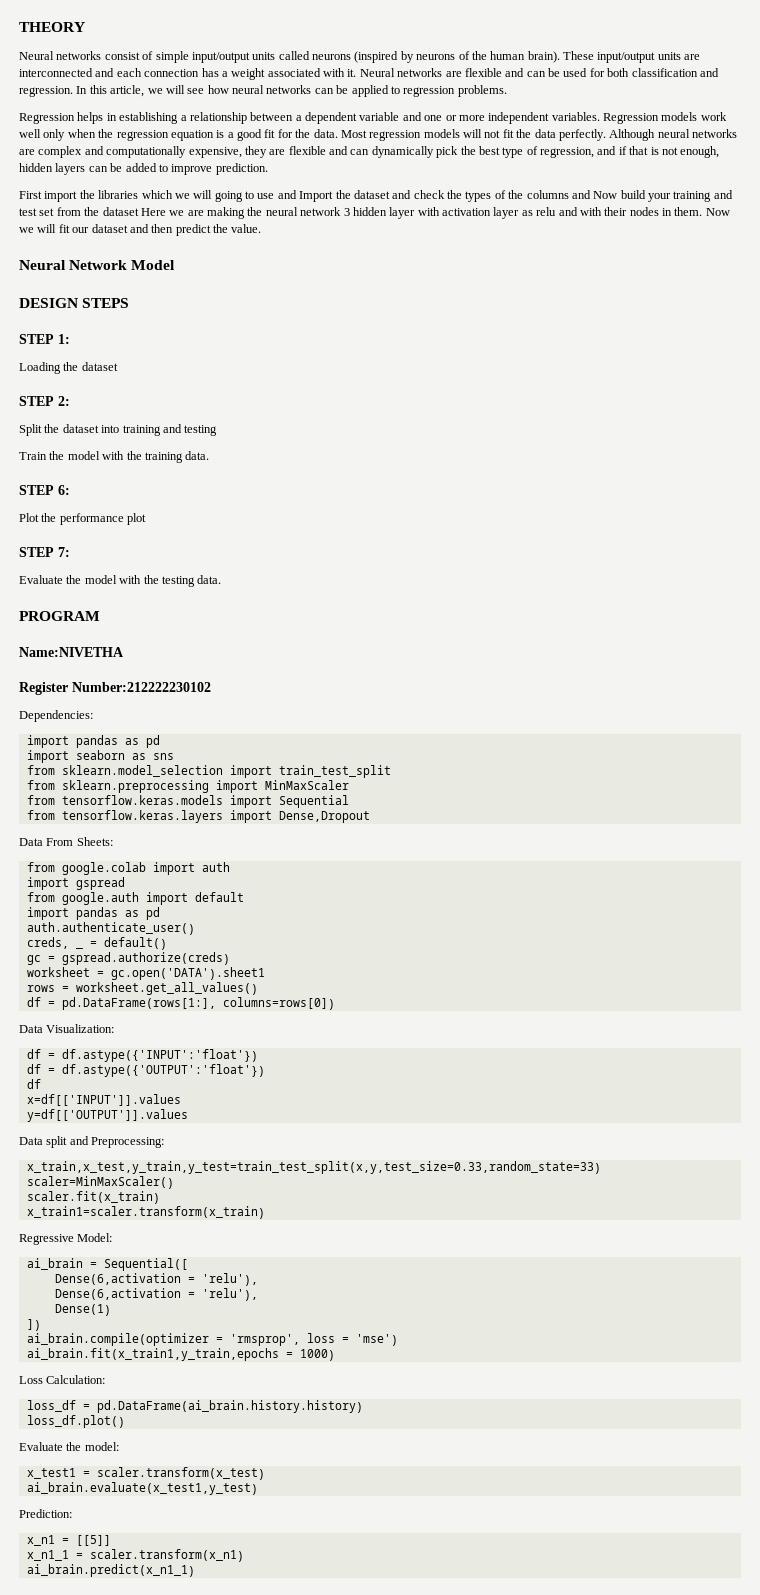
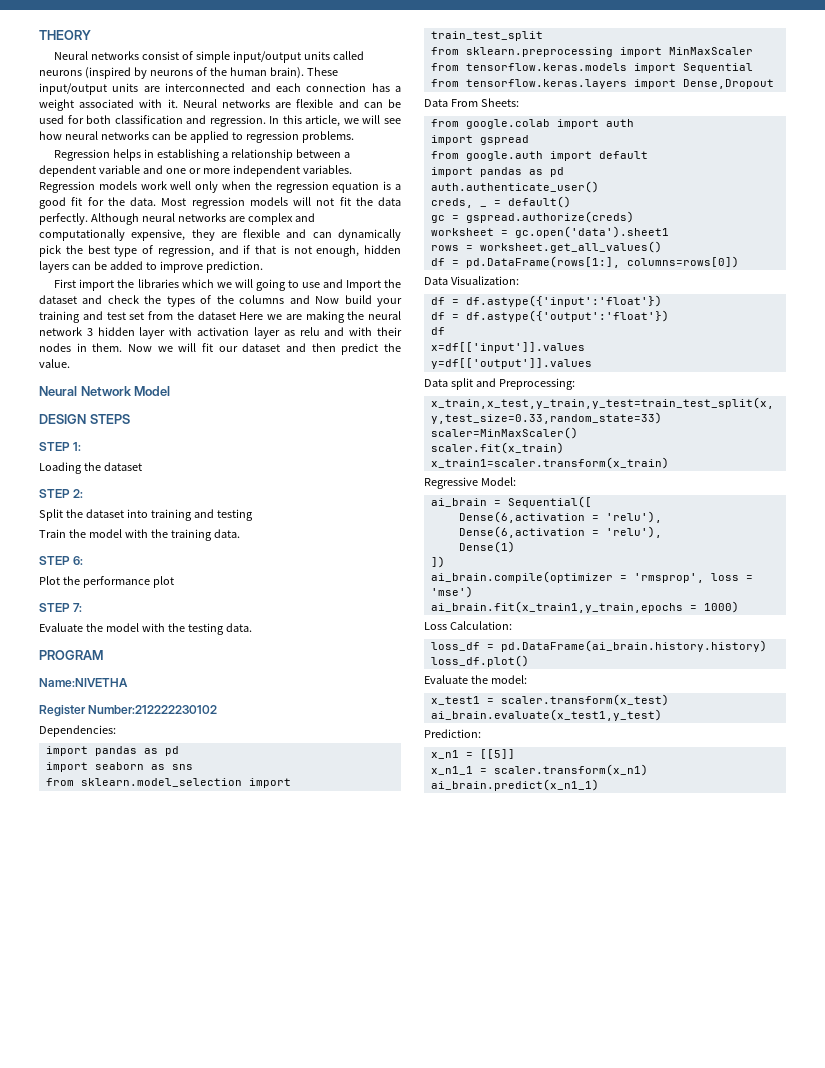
[110,967,265,980] gc.open('DATA').sheet1 -> [514,226,669,238] gc.open('data').sheet1
[61,1049,258,1062] [26,1064,265,1077] df.astype({'INPUT':'float'}) // df = df.astype({'OUTPUT':'float'}) -> [465,295,662,307] [430,310,669,322] df.astype({'input':'float'}) // df = df.astype({'output':'float'})
[26,1094,181,1106] [26,1109,188,1122] x=df[['INPUT']].values // y=df[['OUTPUT']].values -> [430,342,585,353] [430,358,592,369] x=df[['input']].values // y=df[['output']].values

